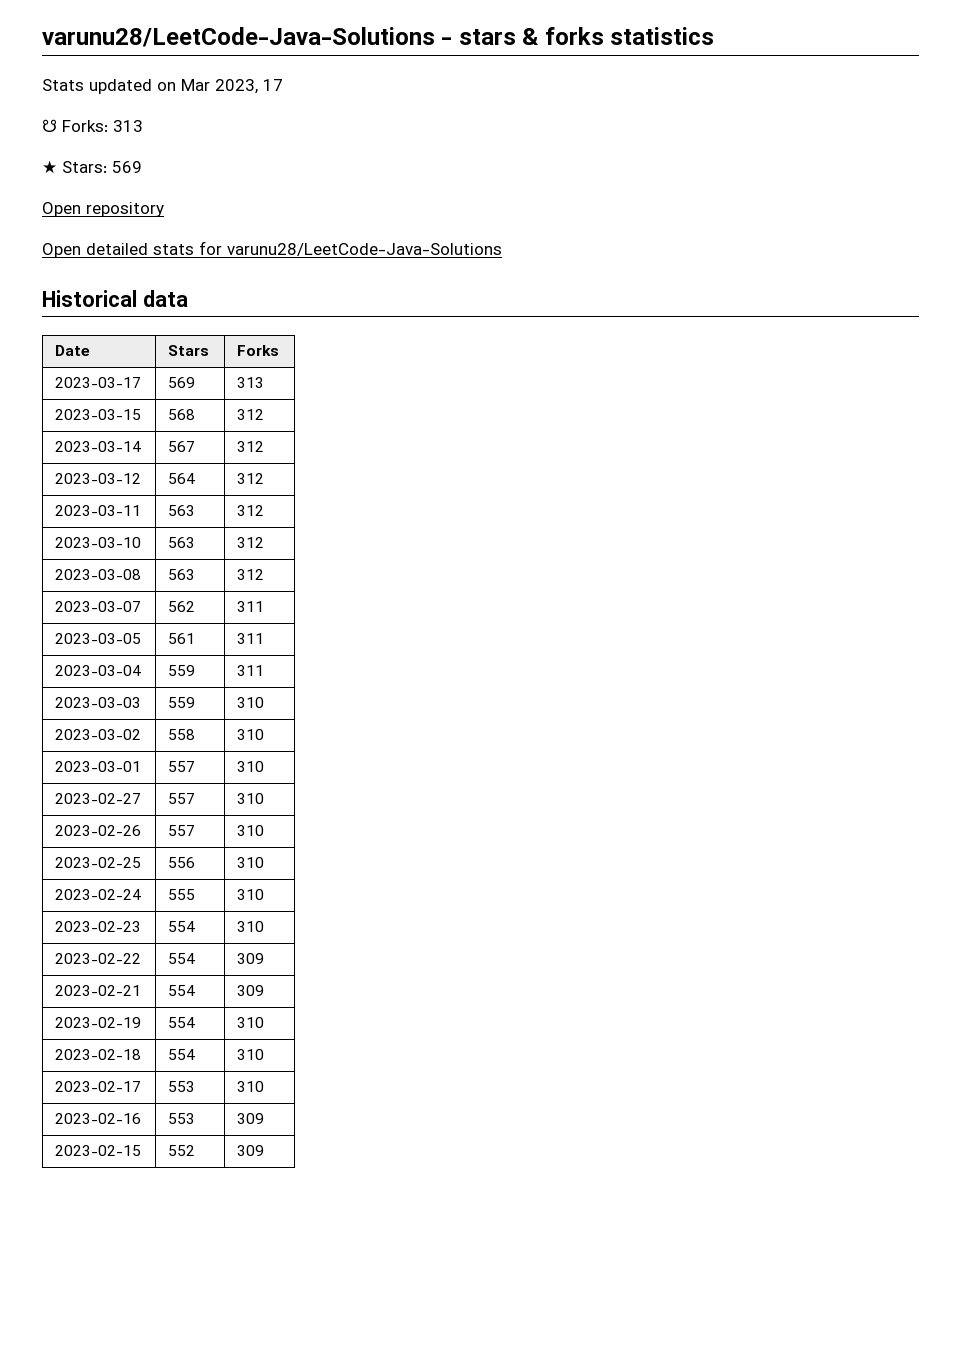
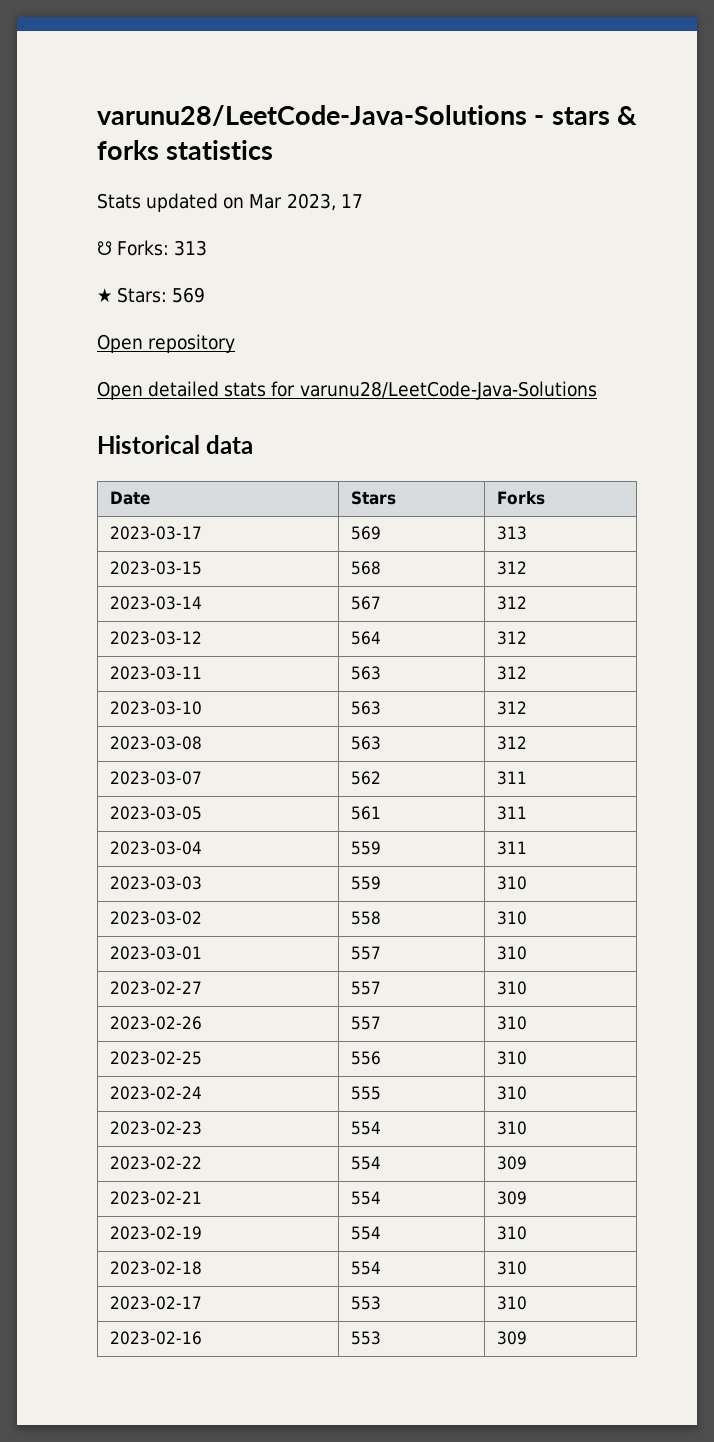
[55,1145,142,1156] [168,1145,196,1156] [237,1145,265,1156] // 2023-02-15 | 552 | 309 -> (527, 1338) none

